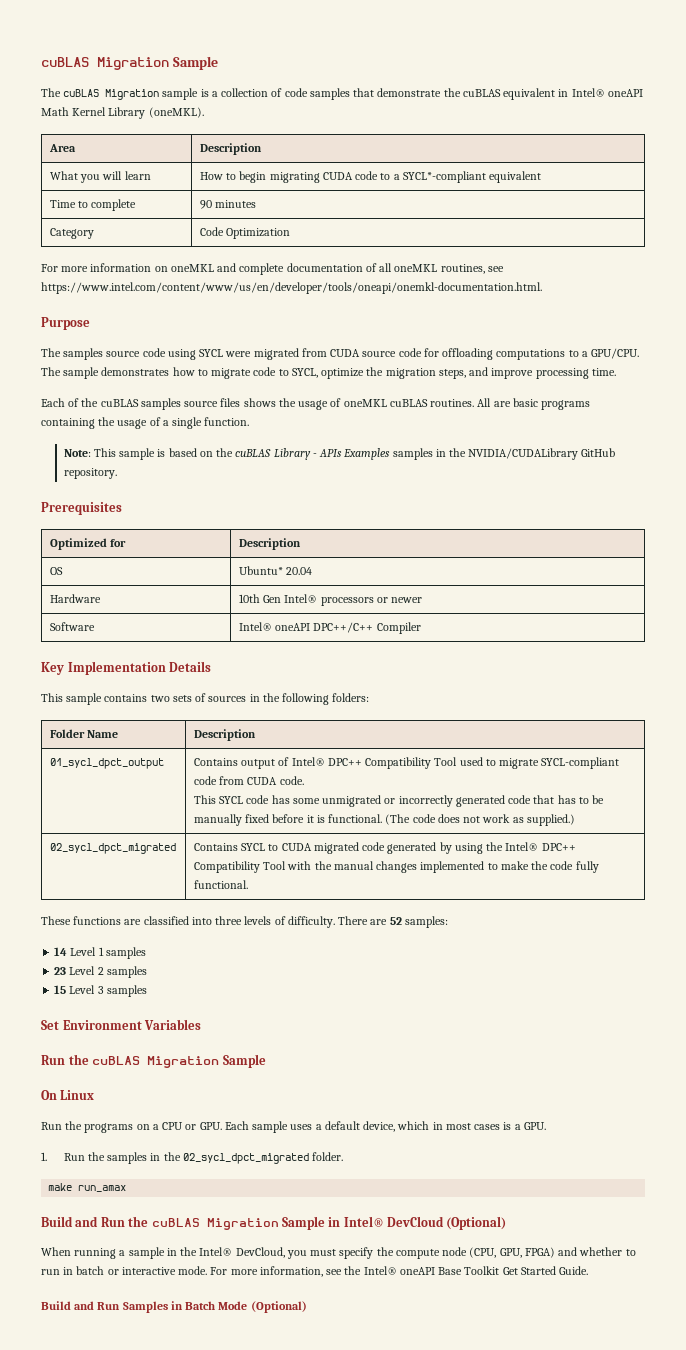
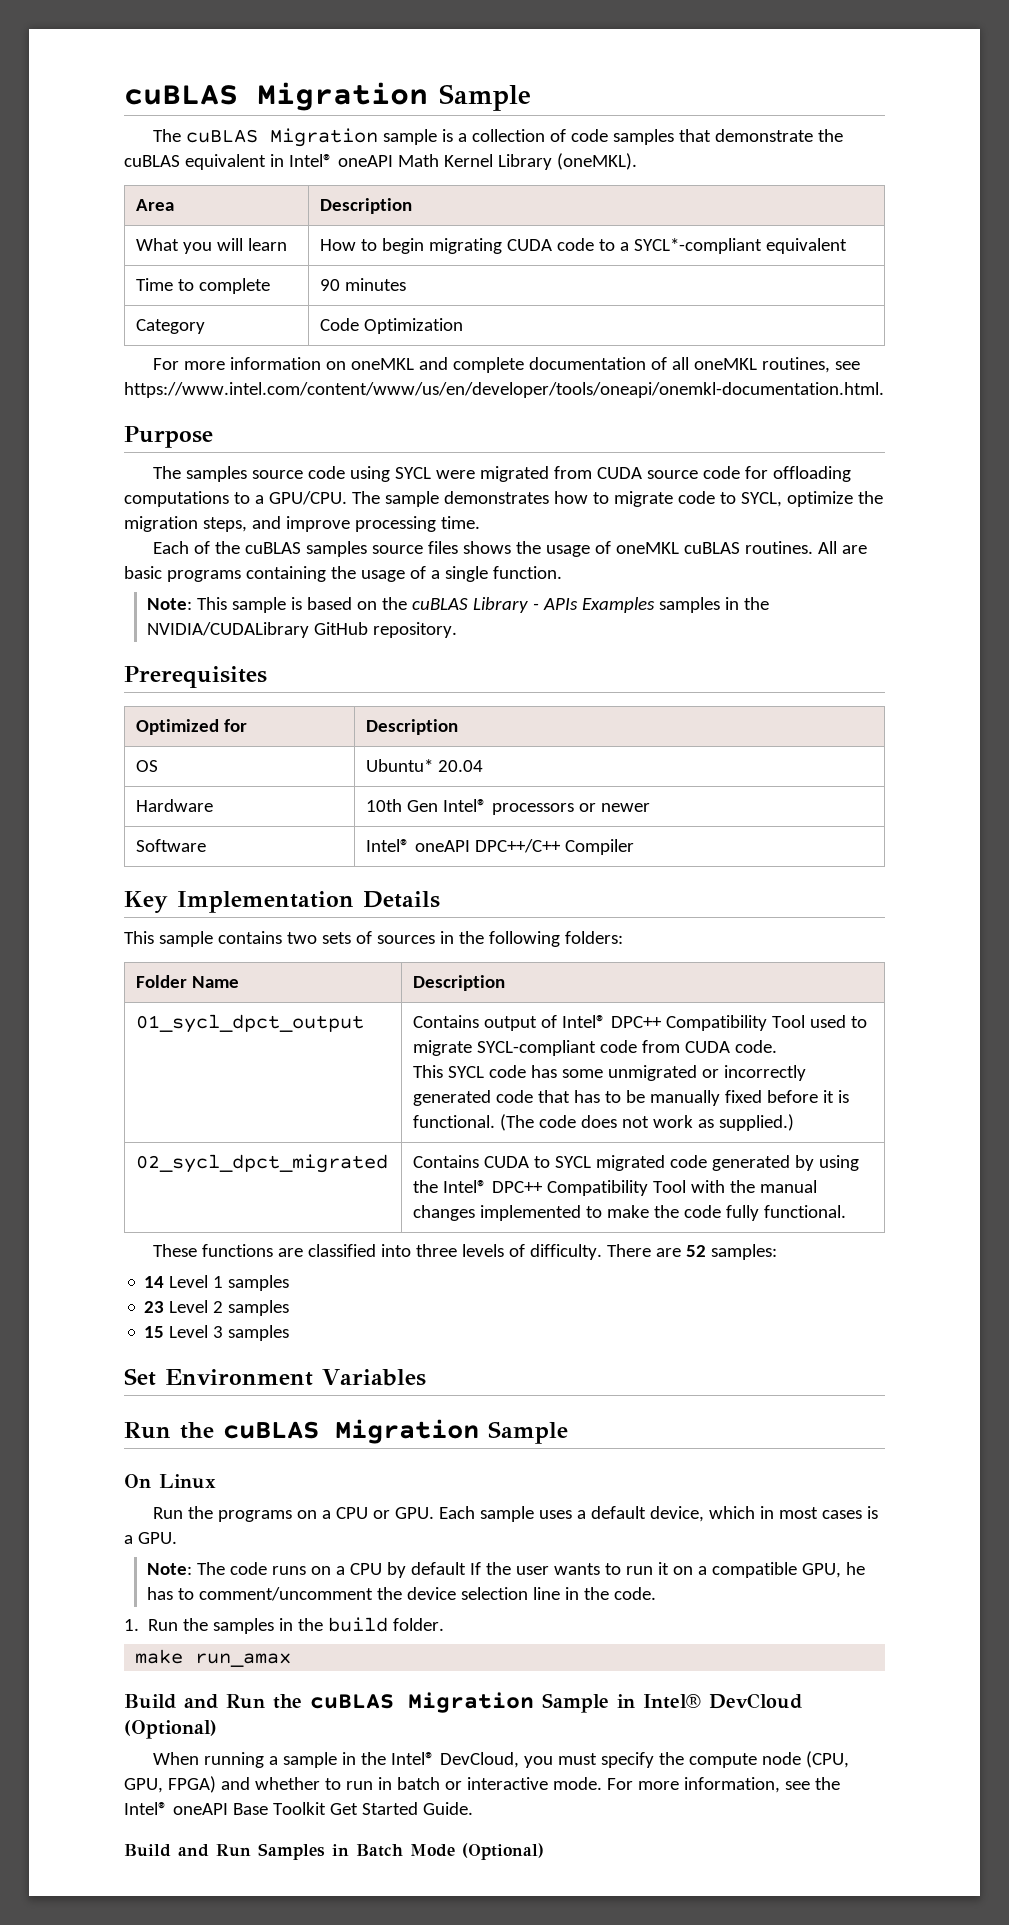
[241,843,312,851] SYCL to CUDA -> [484,1156,592,1168] CUDA to SYCL
(546, 1126) none -> [147,1562,866,1578] [147,1587,657,1601] // Note: The code runs on a CPU by default If the user wants to run it on a compatible GPU, he has to comment/uncomment the device selection line in the code.
[182,1153,309,1164] 02_sycl_dpct_migrated -> [328,1617,389,1632] build

